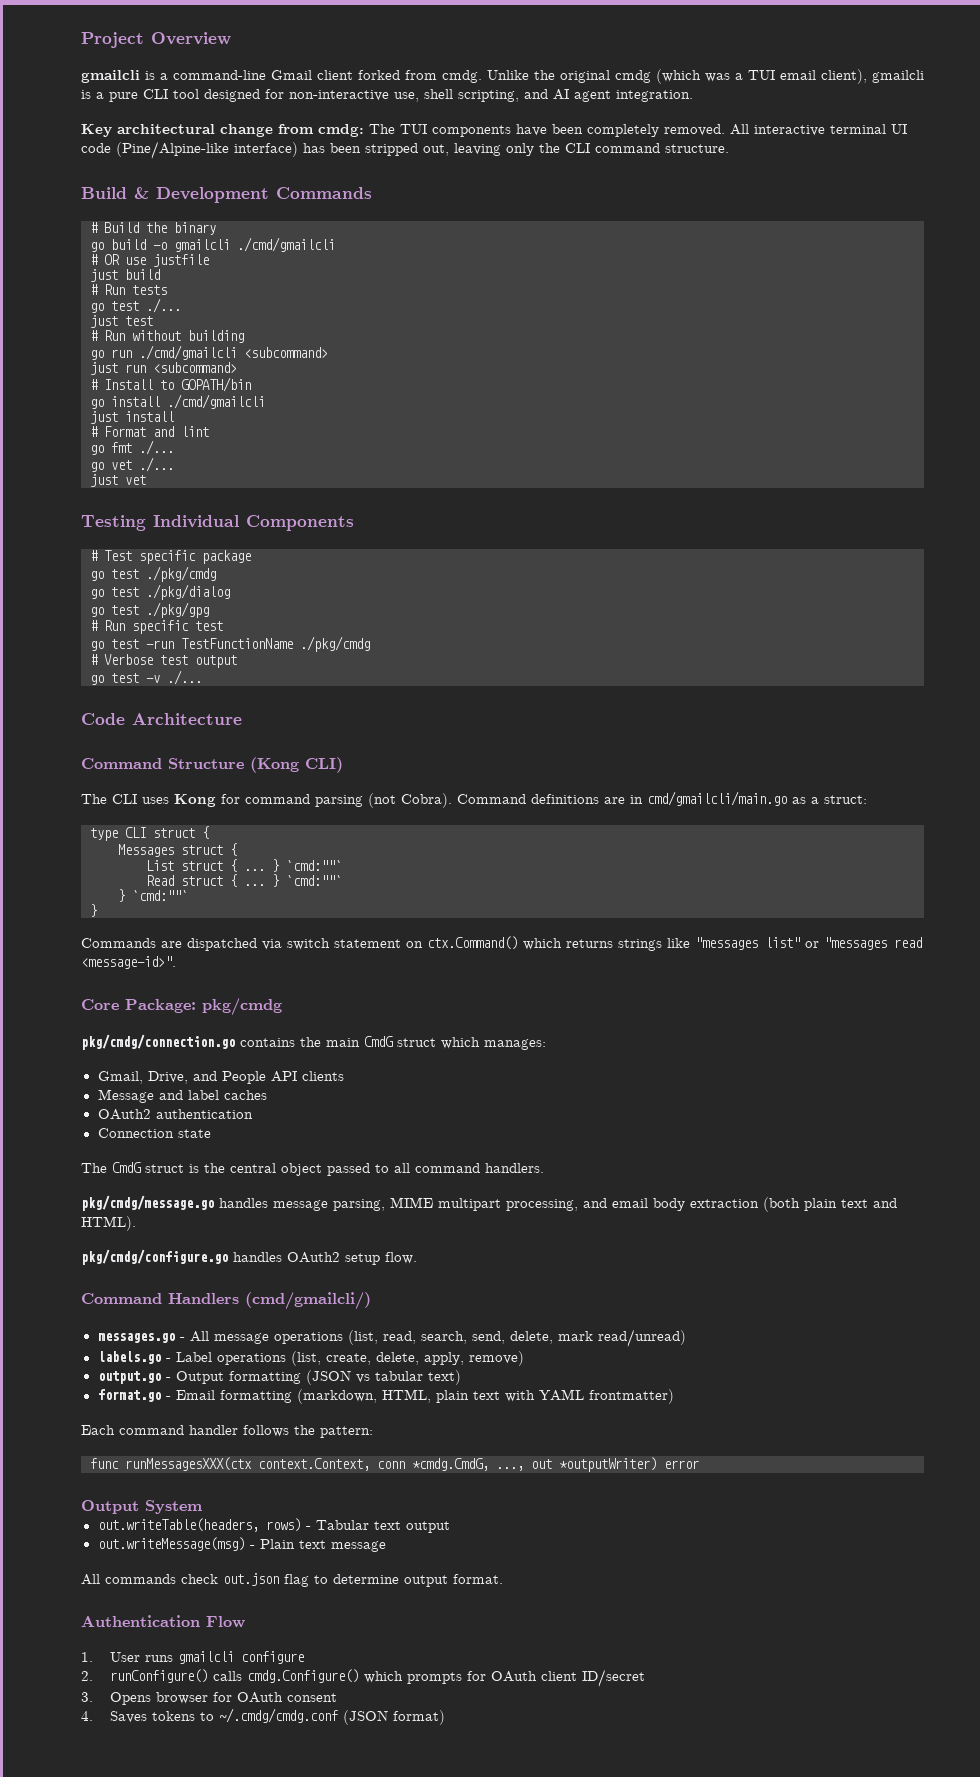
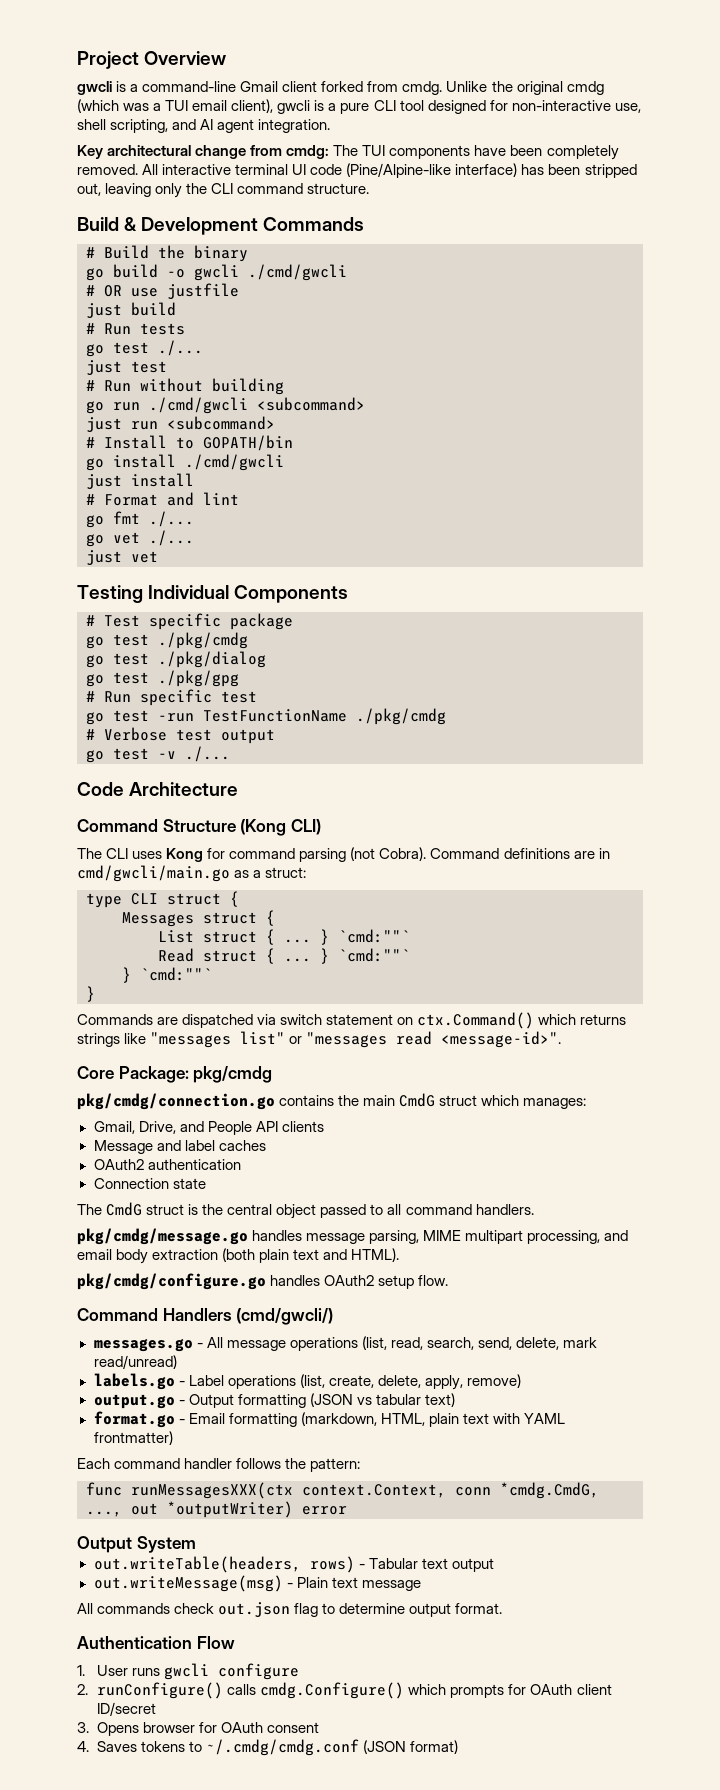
[81,70,140,83] gmailcli -> [77,81,112,95] gwcli
[872,70,924,83] gmailcli -> [277,100,311,114] gwcli
[174,237,335,252] gmailcli ./cmd/gmailcli -> [194,264,347,281] gwcli ./cmd/gwcli
[139,345,237,360] ./cmd/gmailcli -> [149,397,248,414] ./cmd/gwcli
[167,394,265,409] ./cmd/gmailcli -> [185,454,284,471] ./cmd/gwcli
[647,791,787,806] cmd/gmailcli/main.go -> [77,865,230,882] cmd/gwcli/main.go
[245,1292,371,1310] (cmd/gmailcli/) -> [236,1308,334,1325] (cmd/gwcli/)
[177,1651,234,1664] gmailcli -> [164,1663,210,1680] gwcli

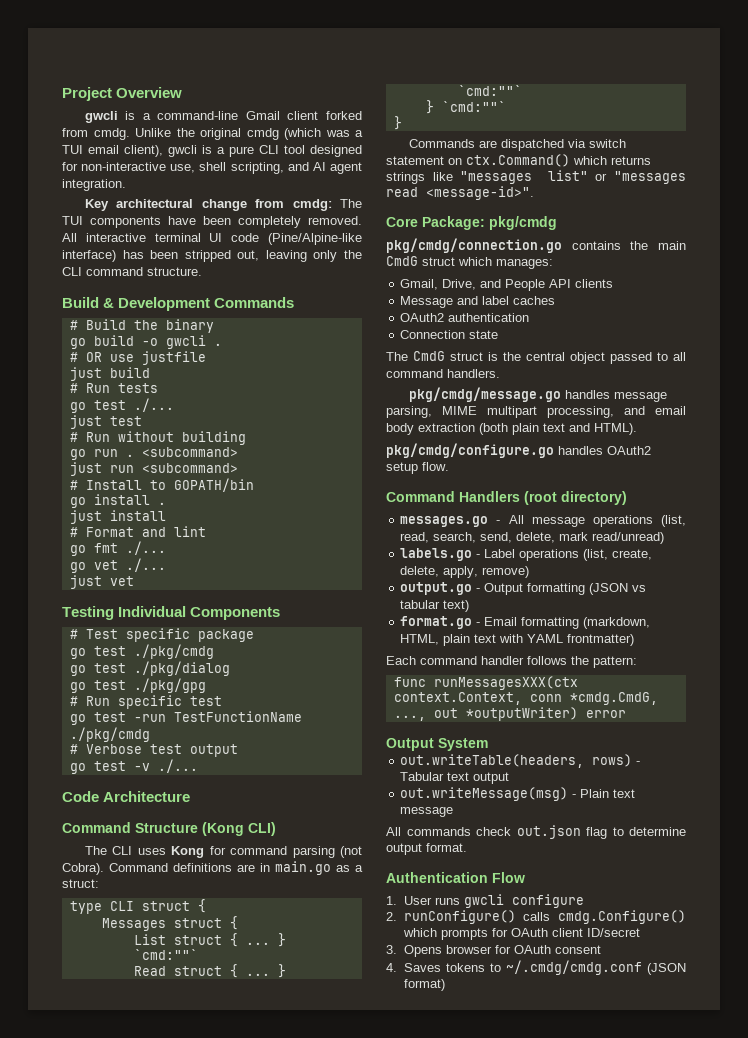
[248,264,347,281] ./cmd/gwcli -> [213,343,222,346] .
[149,397,248,414] ./cmd/gwcli -> [125,454,134,457] .
[185,454,284,471] ./cmd/gwcli -> [157,502,166,505] .
[77,865,230,882] cmd/gwcli/main.go -> [275,861,331,875] main.go
[236,1308,334,1325] (cmd/gwcli/) -> [524,491,627,505] (root directory)

